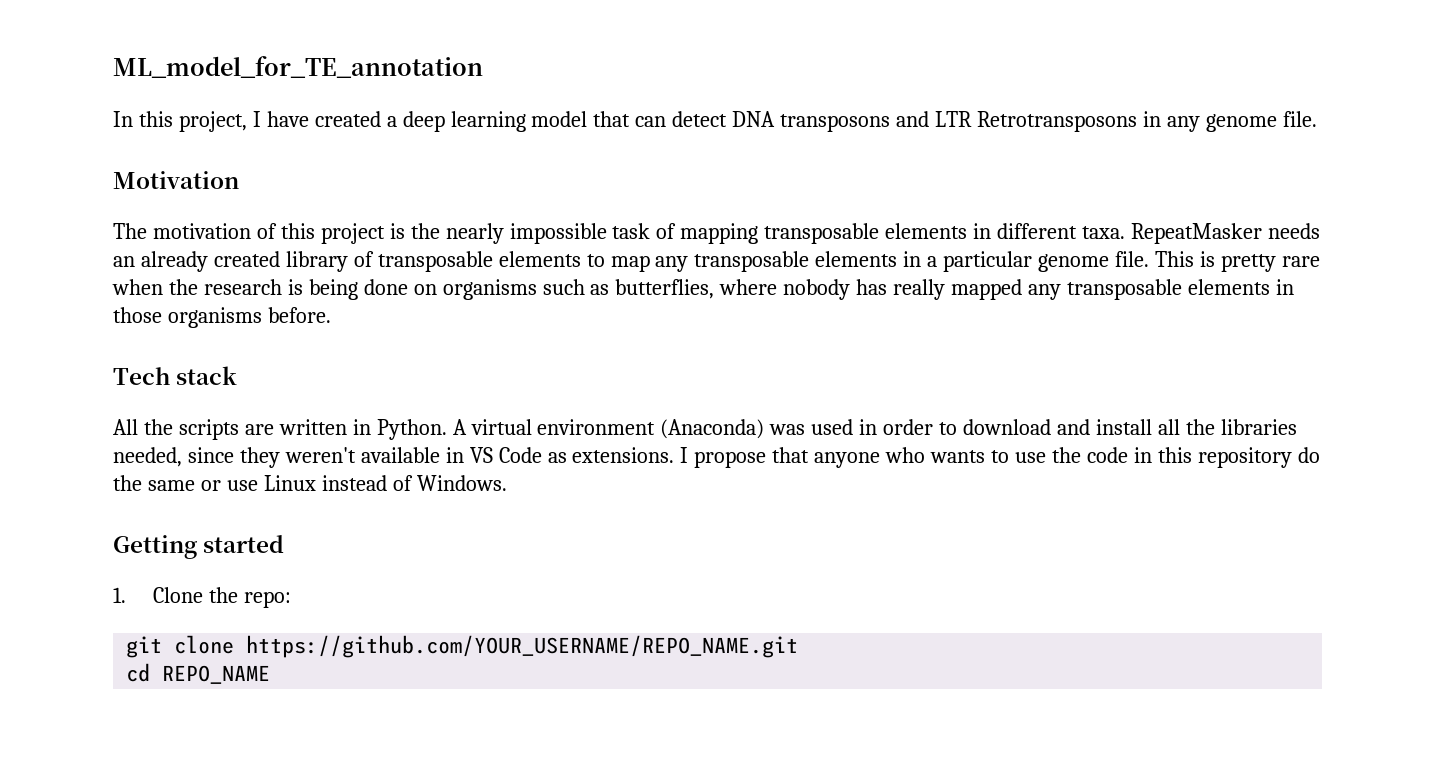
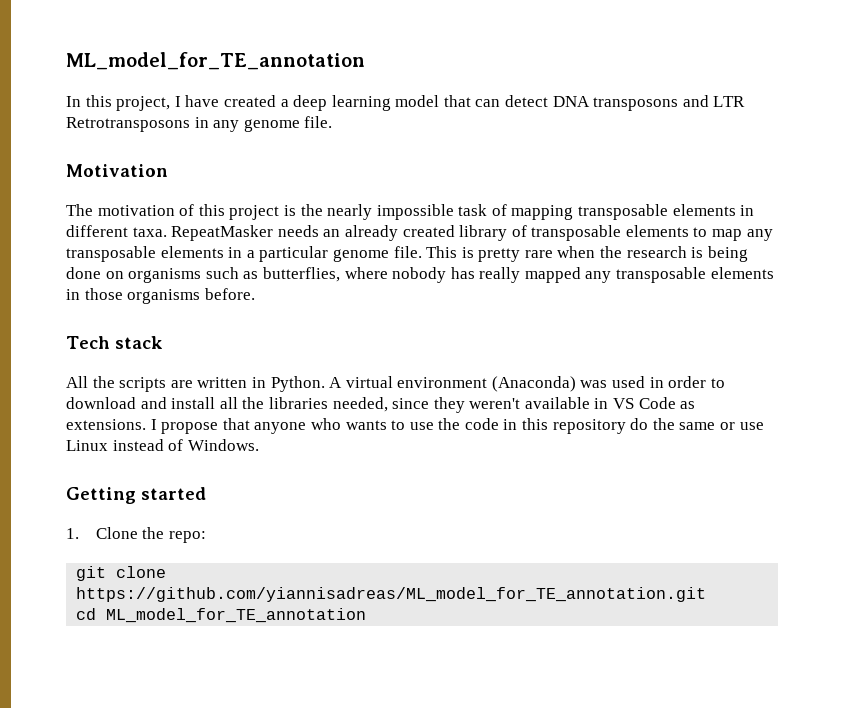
[246,635,799,658] https://github.com/YOUR_USERNAME/REPO_NAME.git -> [76,587,707,602] https://github.com/yiannisadreas/ML_model_for_TE_annotation.git
[162,665,271,684] REPO_NAME -> [106,608,367,623] ML_model_for_TE_annotation

